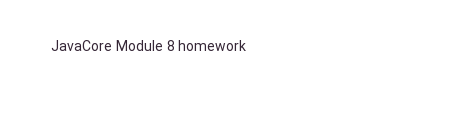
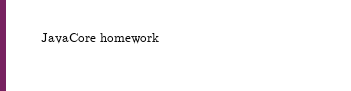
[115,40,175,51] Module 8 -> (96, 38) none

